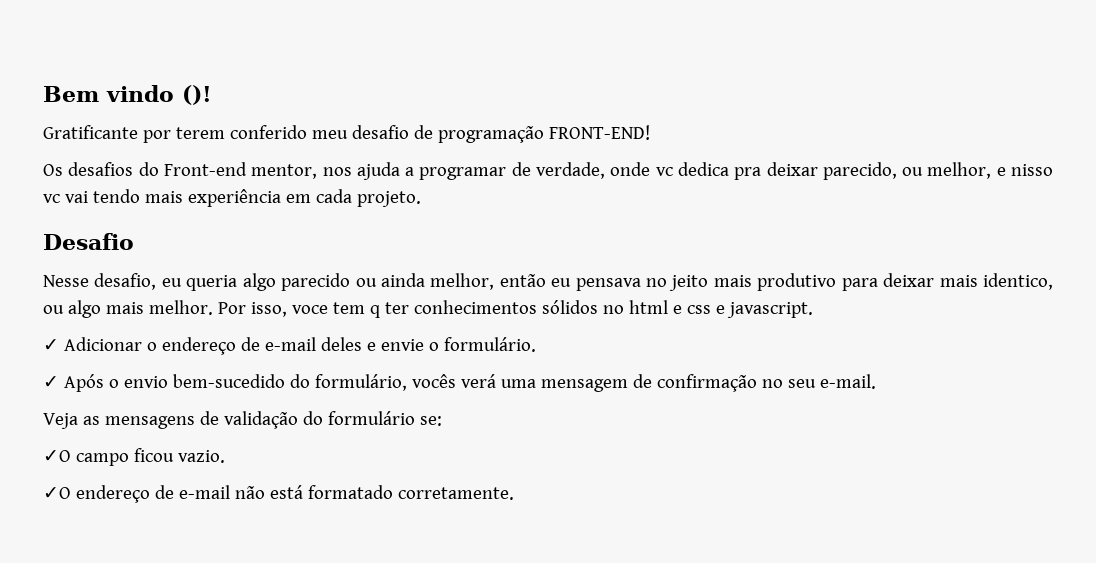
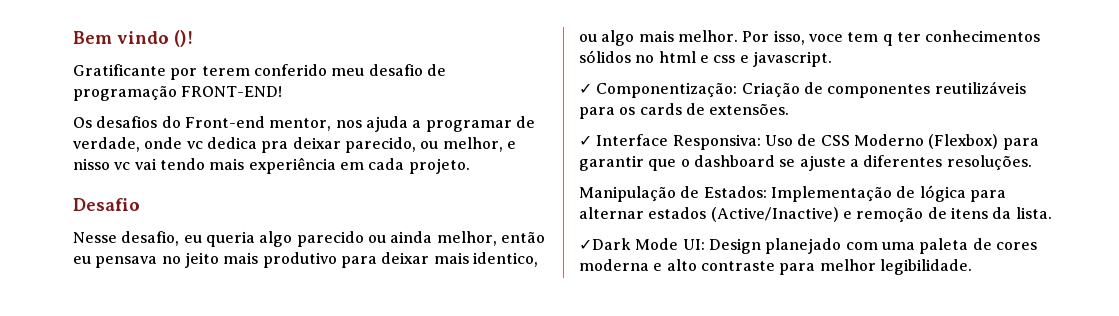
[63,337,536,355] [43,374,876,392] [43,411,442,429] [43,448,225,466] [43,485,514,503] Adicionar o endereço de e-mail deles e envie o formulário. // ✓ Após o envio bem-sucedido do formulário, vocês verá uma mensagem de confirmação no seu e-mail. // Veja as mensagens de validação do formulário se: // ✓O campo ficou vazio. // ✓O endereço de e-mail não está formatado corretamente. -> [596,81,1026,98] [579,103,790,119] [579,134,1039,150] [579,155,1032,171] [579,185,1006,202] [579,207,1052,222] [579,238,1037,254] [579,259,972,275] Componentização: Criação de componentes reutilizáveis para os cards de extensões. // ✓ Interface Responsiva: Uso de CSS Moderno (Flexbox) para garantir que o dashboard se ajuste a diferentes resoluções. // Manipulação de Estados: Implementação de lógica para alternar estados (Active/Inactive) e remoção de itens da lista. // ✓Dark Mode UI: Design planejado com uma paleta de cores moderna e alto contraste para melhor legibilidade.

